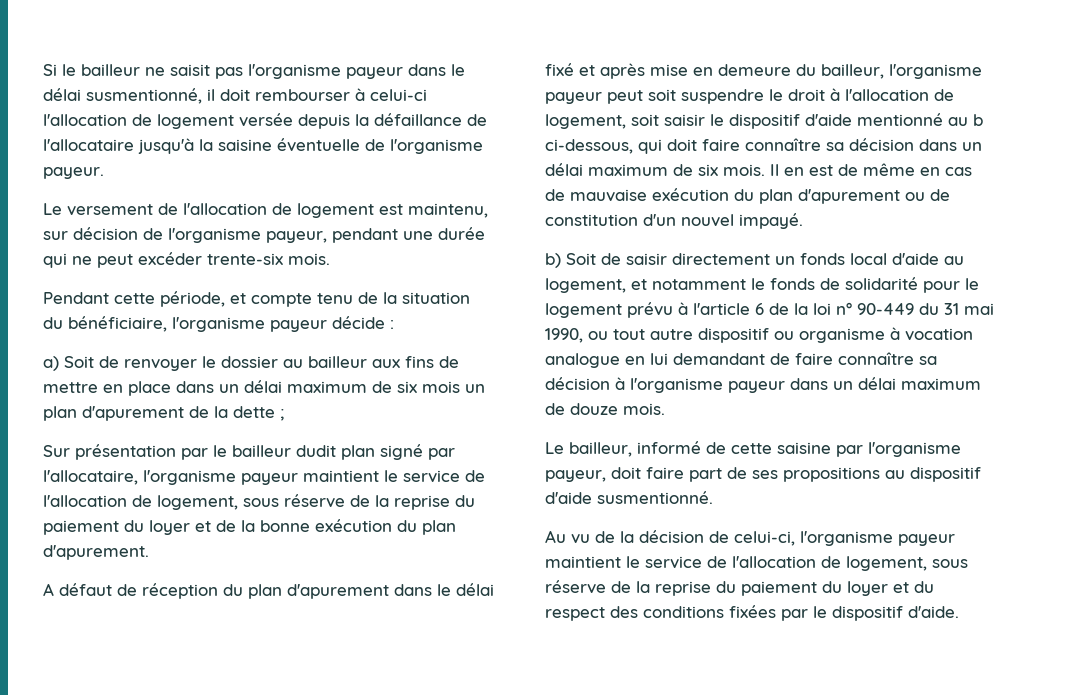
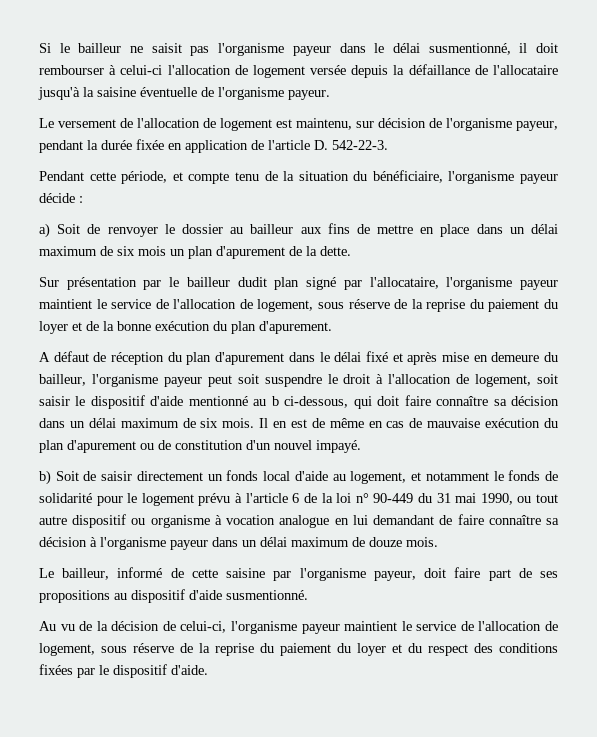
[403,227,485,240] [43,252,330,268] une durée qui ne peut excéder trente-six mois. -> [87,139,388,153] la durée fixée en application de l'article D. 542-22-3.
[233,406,284,421] dette ; -> [320,246,351,256] dette.

